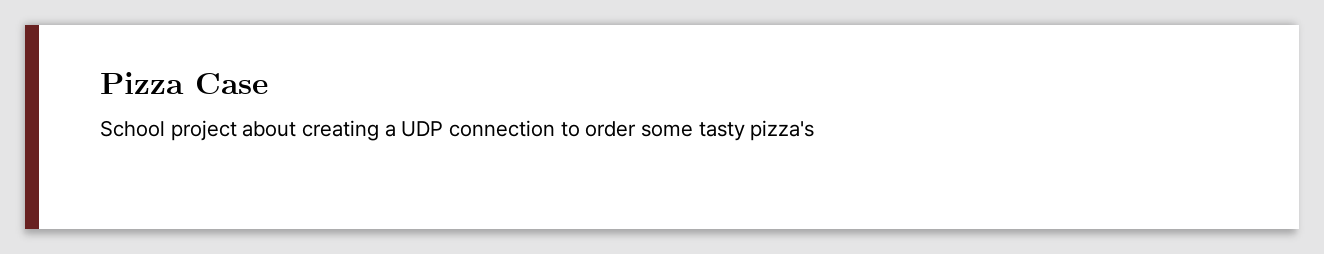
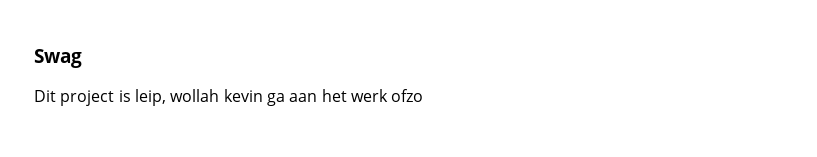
[100,72,268,94] [100,120,815,141] Pizza Case // School project about creating a UDP connection to order some tasty pizza's -> [34,49,82,68] [34,89,424,106] Swag // Dit project is leip, wollah kevin ga aan het werk ofzo

